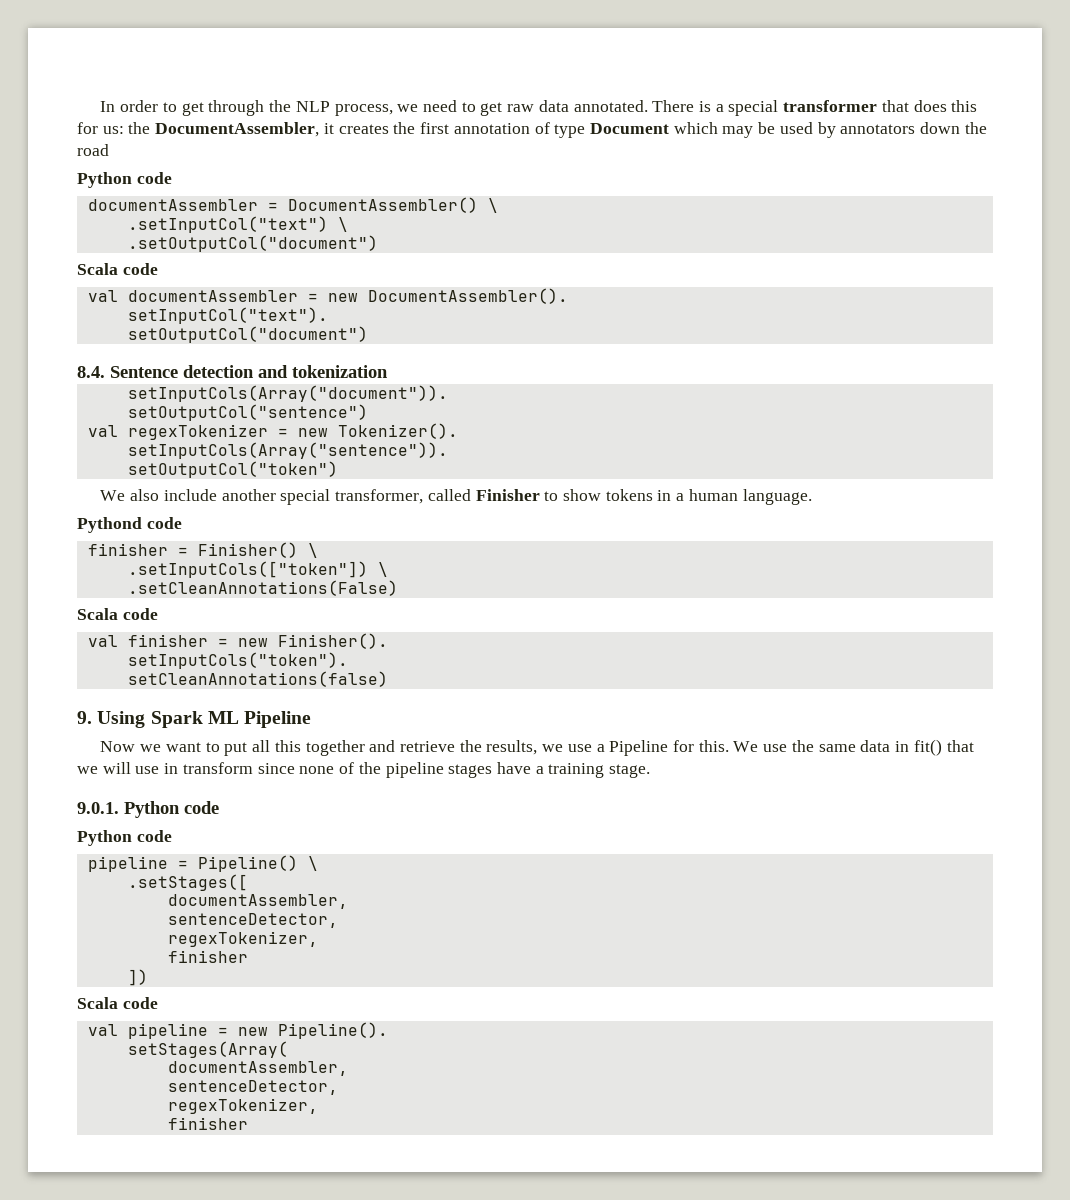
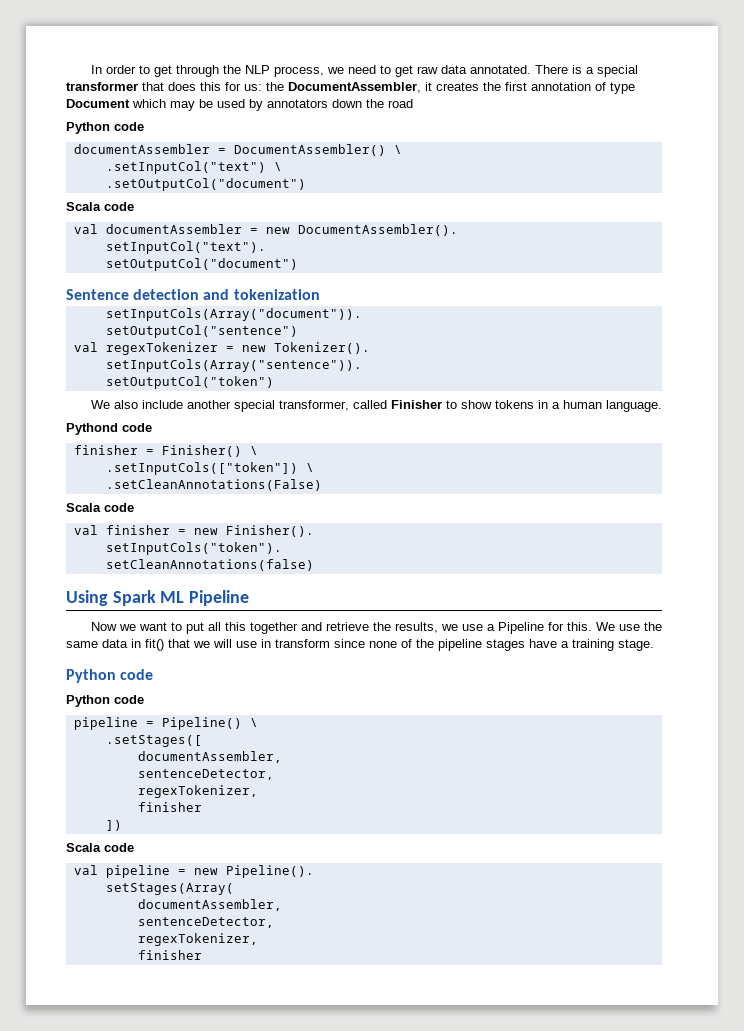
[77,366,105,378] 8.4. -> (298, 264) none
[77,711,92,724] 9. -> (314, 565) none
[77,802,119,814] 9.0.1. -> (654, 645) none

